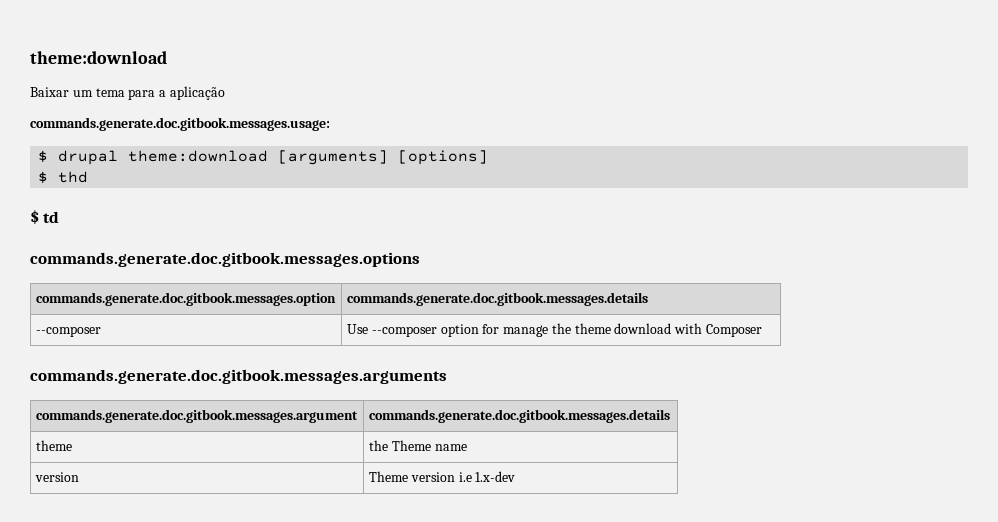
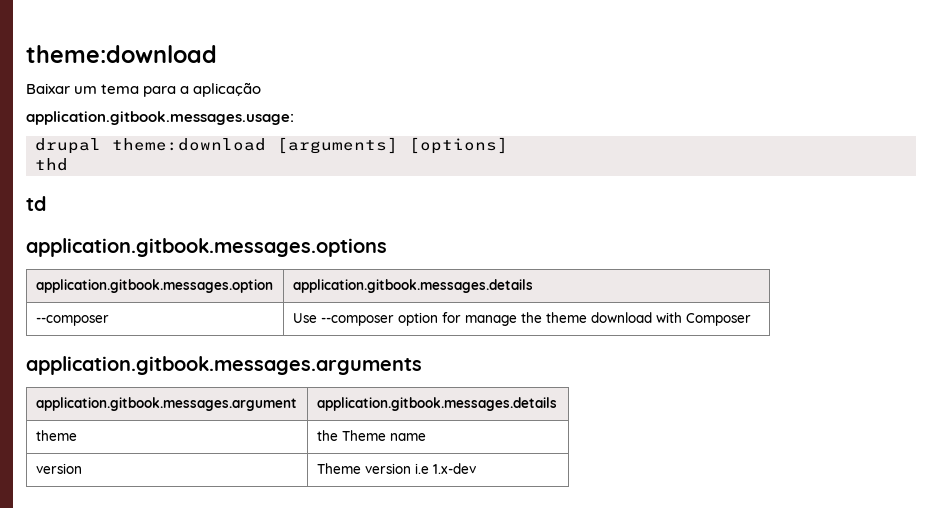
[30,117,330,131] [38,150,49,162] commands.generate.doc.gitbook.messages.usage: // $ -> [26,111,294,125] application.gitbook.messages.usage: //
[38,171,49,183] $ -> (508, 145) none
[30,210,39,224] $ -> (68, 164) none
[30,252,420,267] [35,292,336,306] [346,292,648,306] commands.generate.doc.gitbook.messages.options // commands.generate.doc.gitbook.messages.option | commands.generate.doc.gitbook.messages.details -> [26,238,387,257] [35,279,273,293] [292,279,533,293] application.gitbook.messages.options // application.gitbook.messages.option | application.gitbook.messages.details
[30,369,447,384] [35,409,358,423] [368,409,670,423] commands.generate.doc.gitbook.messages.arguments // commands.generate.doc.gitbook.messages.argument | commands.generate.doc.gitbook.messages.details -> [26,356,422,375] [35,397,297,411] [316,397,557,411] application.gitbook.messages.arguments // application.gitbook.messages.argument | application.gitbook.messages.details

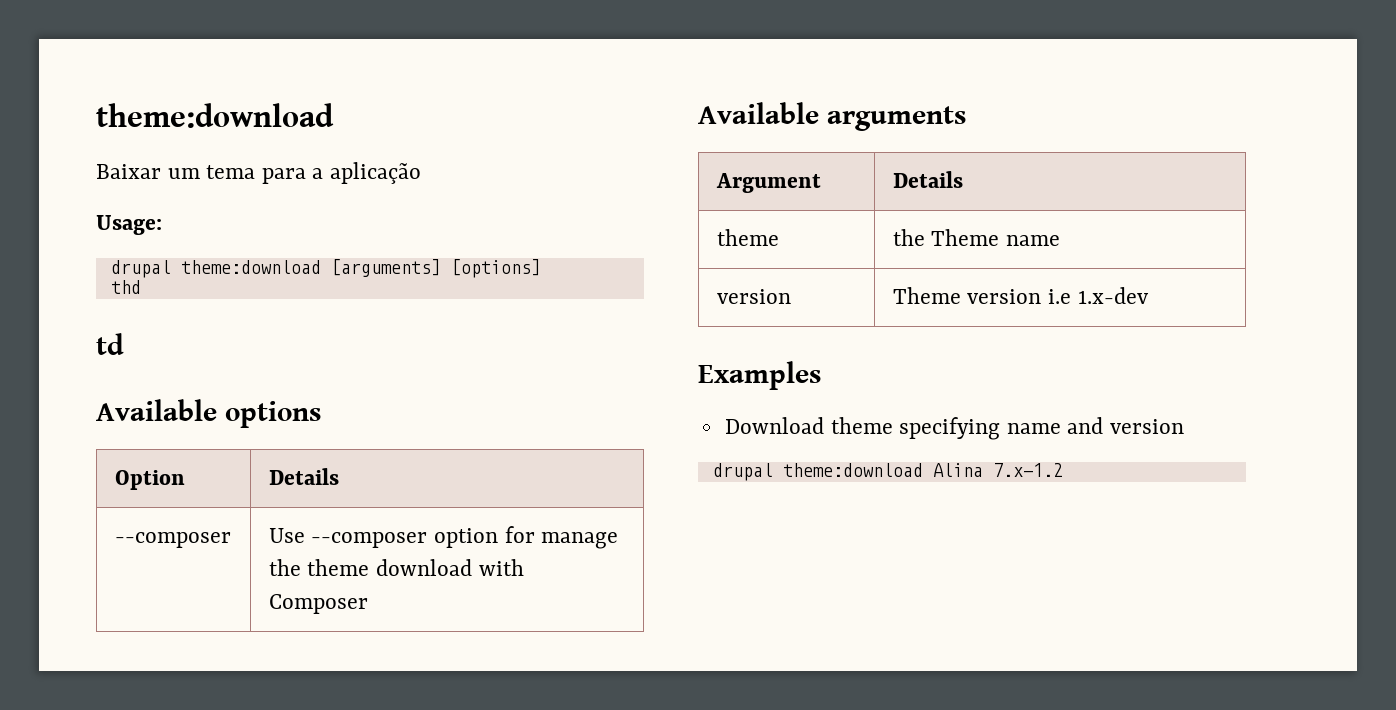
[26,111,294,125] application.gitbook.messages.usage: -> [96,215,162,235] Usage:
[26,238,387,257] [35,279,273,293] [292,279,533,293] application.gitbook.messages.options // application.gitbook.messages.option | application.gitbook.messages.details -> [96,399,321,428] [114,470,185,490] [268,468,339,485] Available options // Option | Details
[26,356,422,375] [35,397,297,411] [316,397,557,411] application.gitbook.messages.arguments // application.gitbook.messages.argument | application.gitbook.messages.details -> [698,102,966,131] [715,173,821,193] [892,171,963,188] Available arguments // Argument | Details
(476, 468) none -> [698,361,821,390] [724,417,1185,440] [712,463,1063,481] // Examples // Download theme specifying name and version // drupal theme:download Alina 7.x-1.2

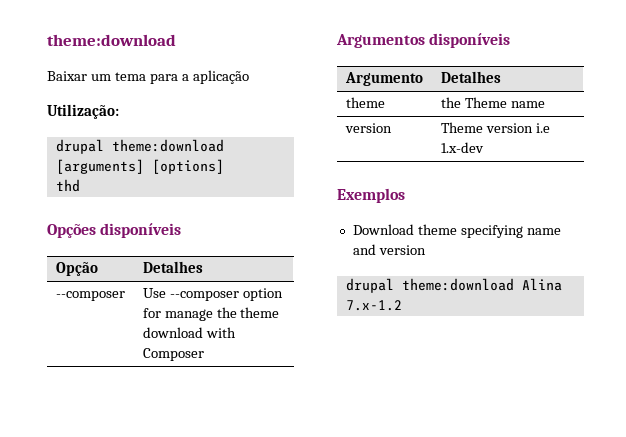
[96,215,162,235] Usage: -> [47,104,119,119] Utilização:
[96,333,124,355] [96,399,321,428] [114,470,185,490] [268,468,339,485] td // Available options // Option | Details -> [47,223,182,238] [55,262,98,276] [142,261,203,273] Opções disponíveis // Opção | Detalhes
[698,102,966,131] [715,173,821,193] [892,171,963,188] Available arguments // Argument | Details -> [336,33,511,48] [344,72,423,86] [440,71,501,83] Argumentos disponíveis // Argumento | Detalhes
[698,361,821,390] Examples -> [337,188,405,203] Exemplos

